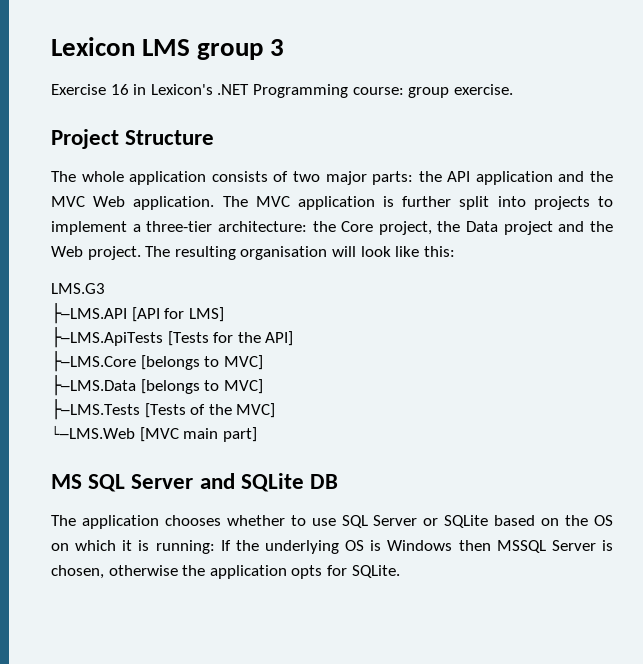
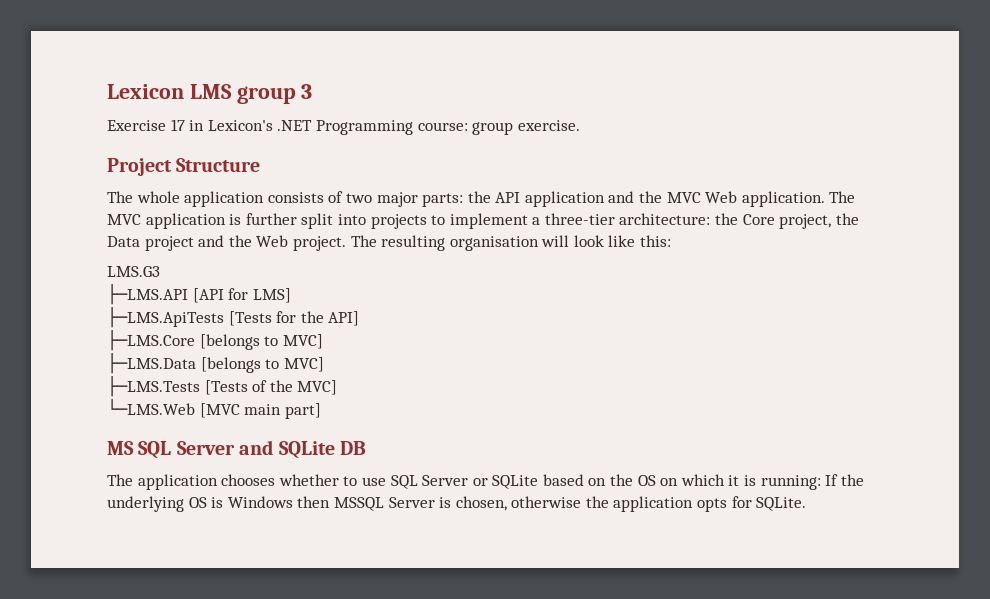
[110,84,129,95] 16 -> [170,119,185,131] 17

